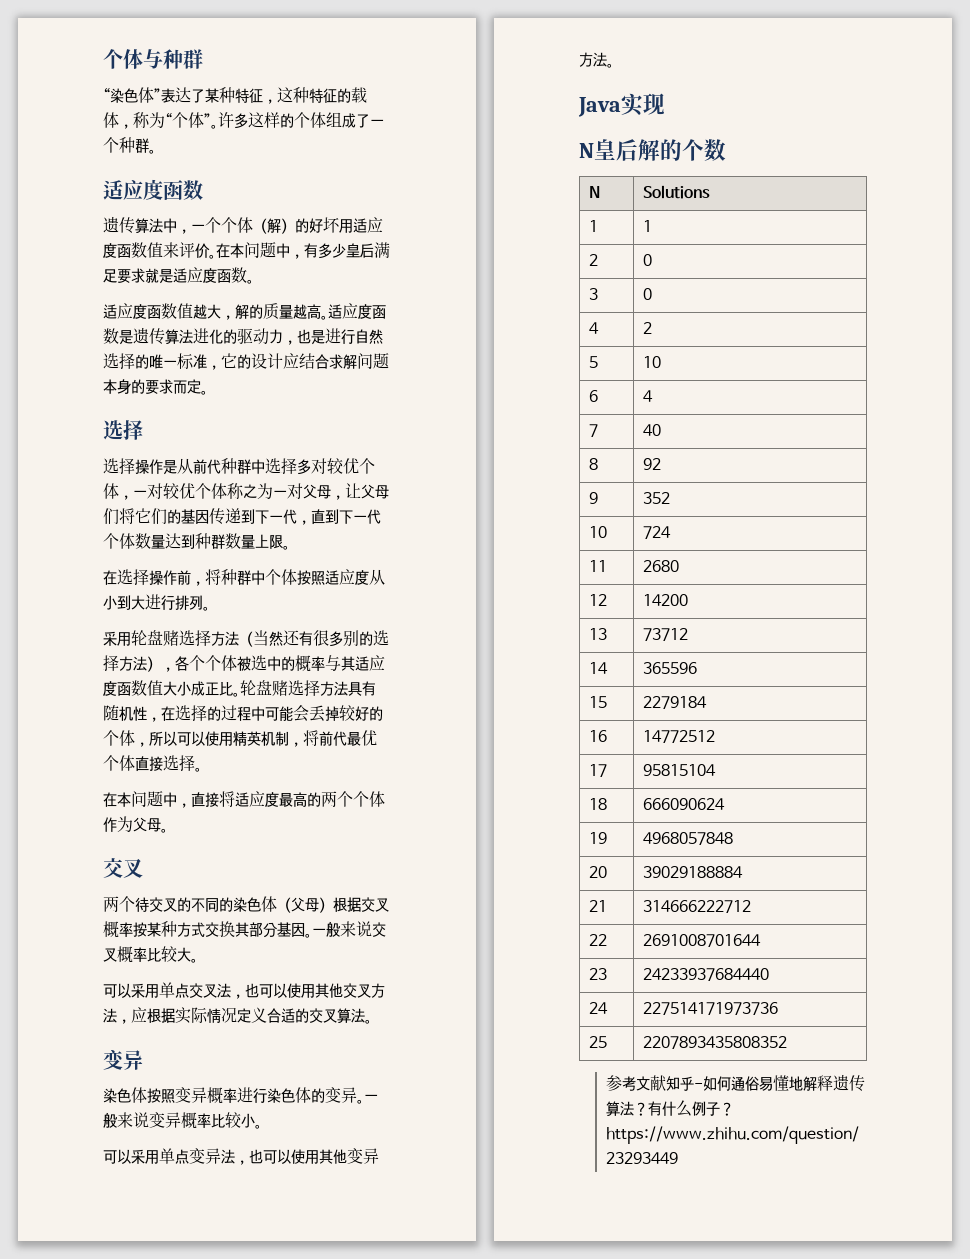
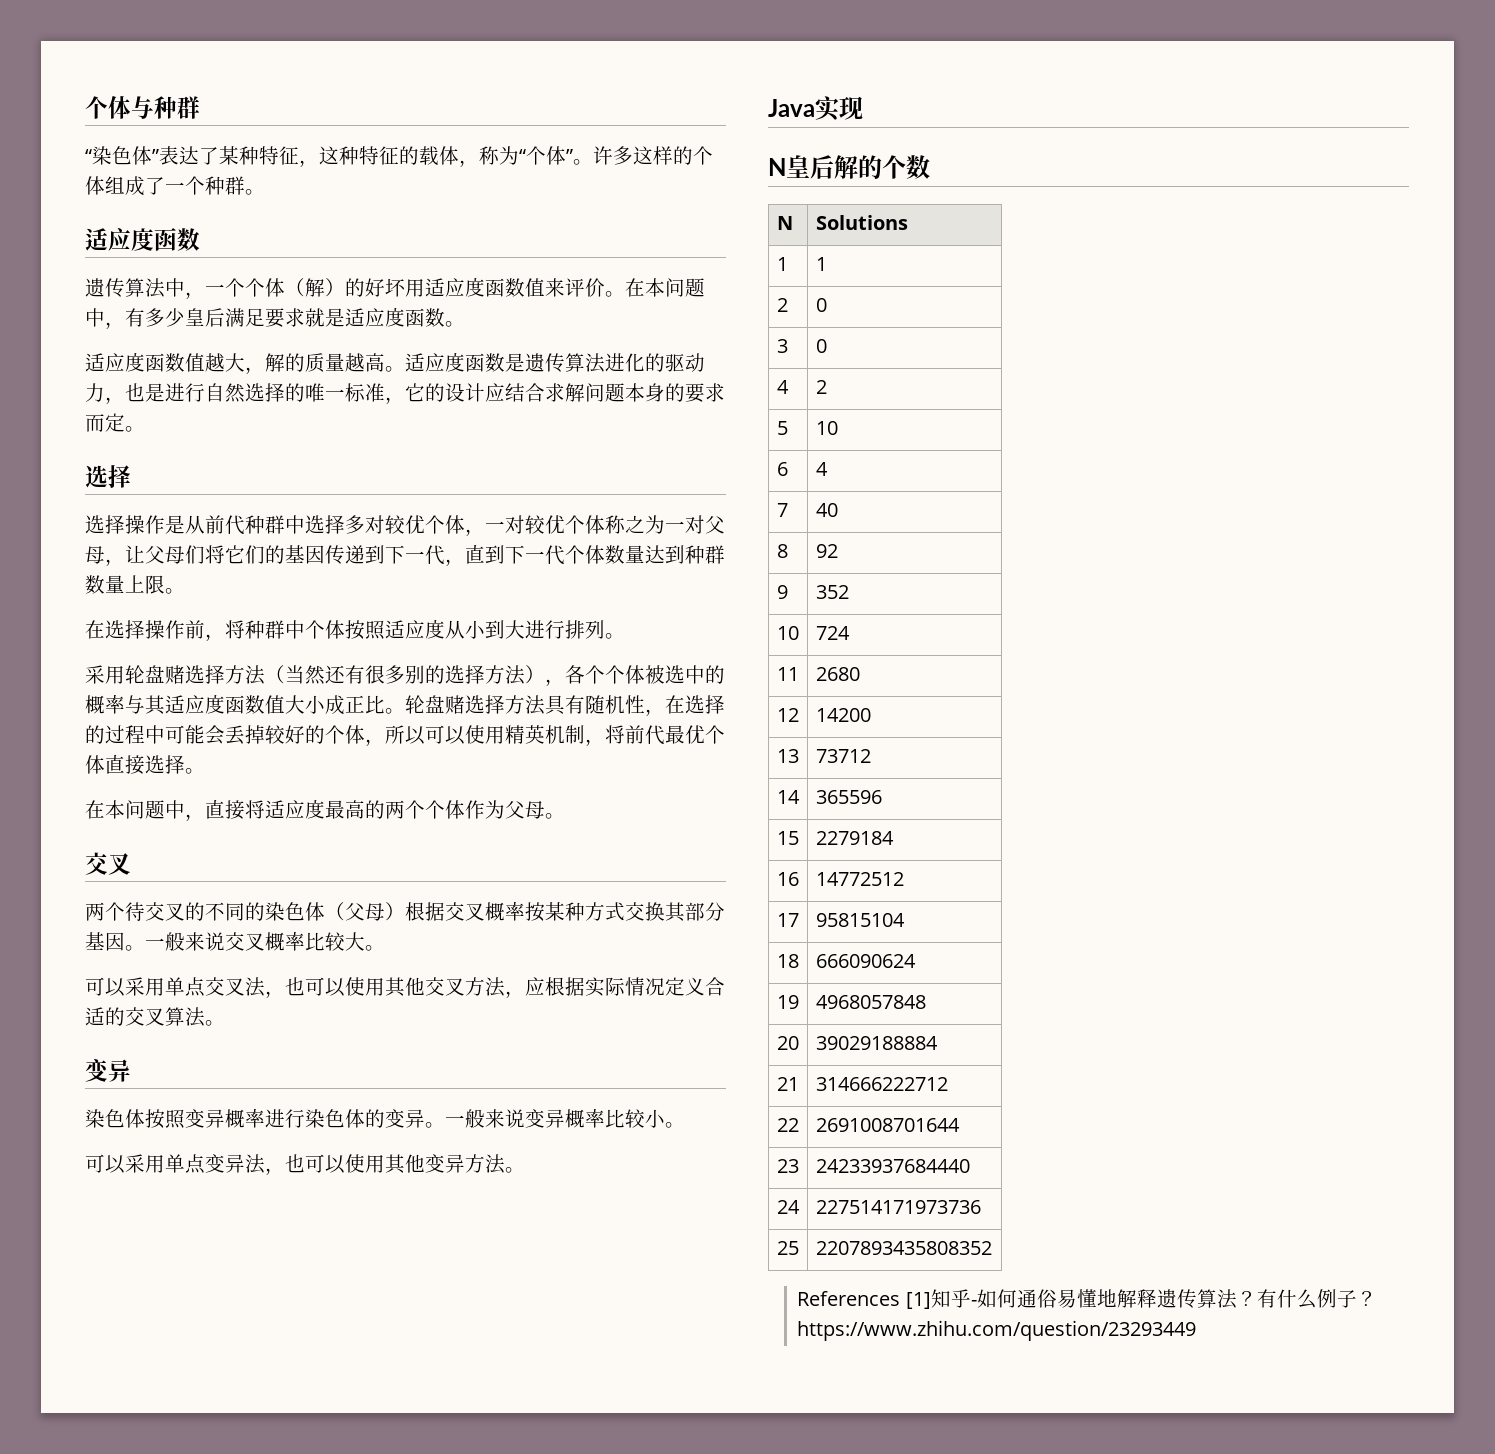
[605,1075,666,1091] 参考文献 -> [797,1291,931,1309] References [1]

